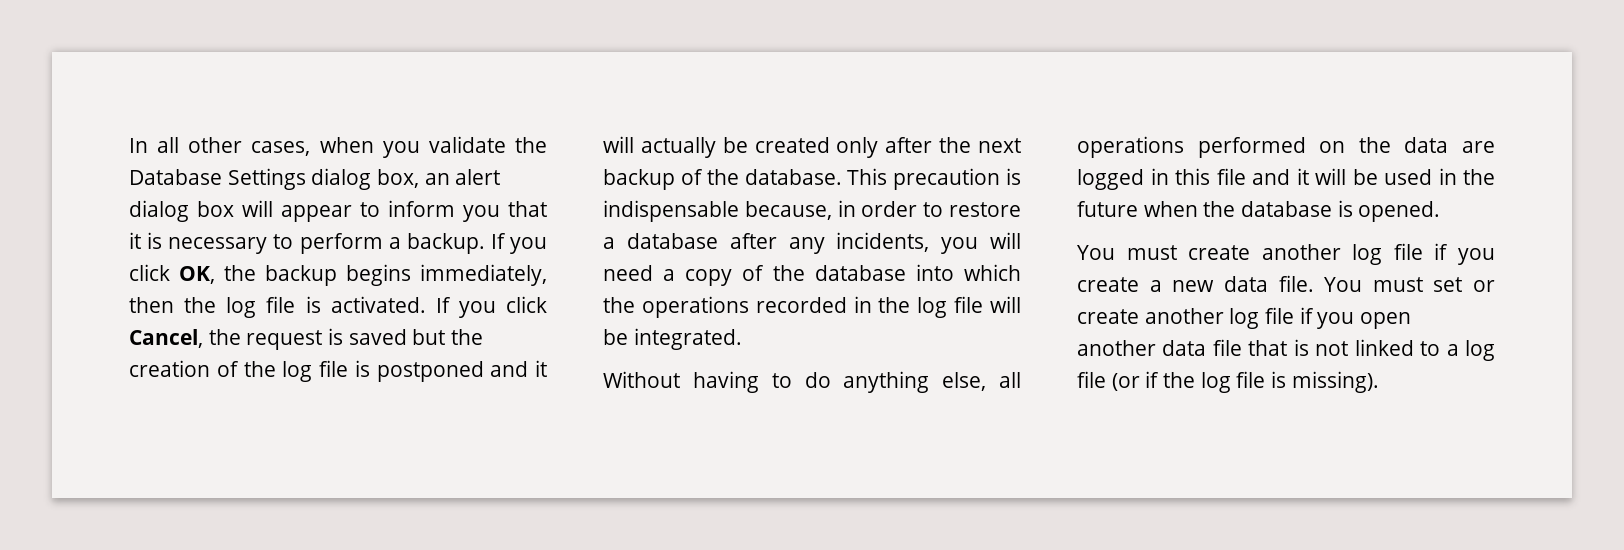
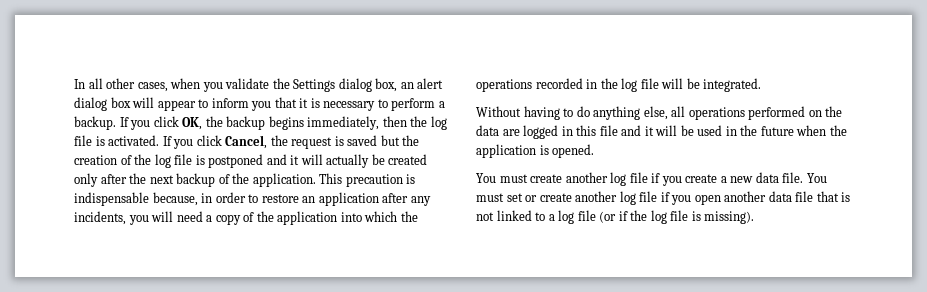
[129,169,222,185] Database -> (290, 83) none
[744,169,842,185] database. -> [252,173,316,187] application.
[603,233,718,249] a database -> [302,192,379,206] an application
[814,265,906,281] database -> [277,211,338,225] application
[1241,201,1333,217] database -> [476,144,536,158] application

